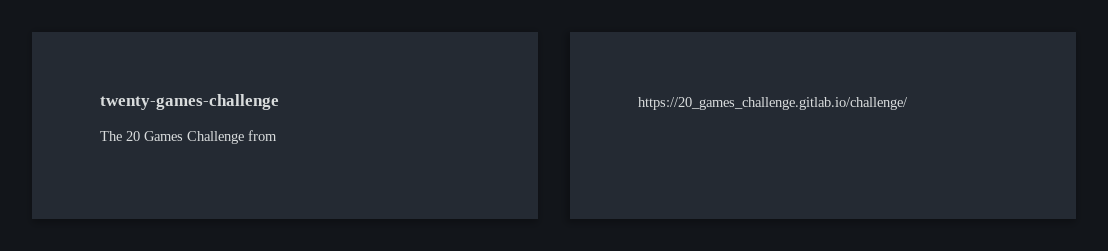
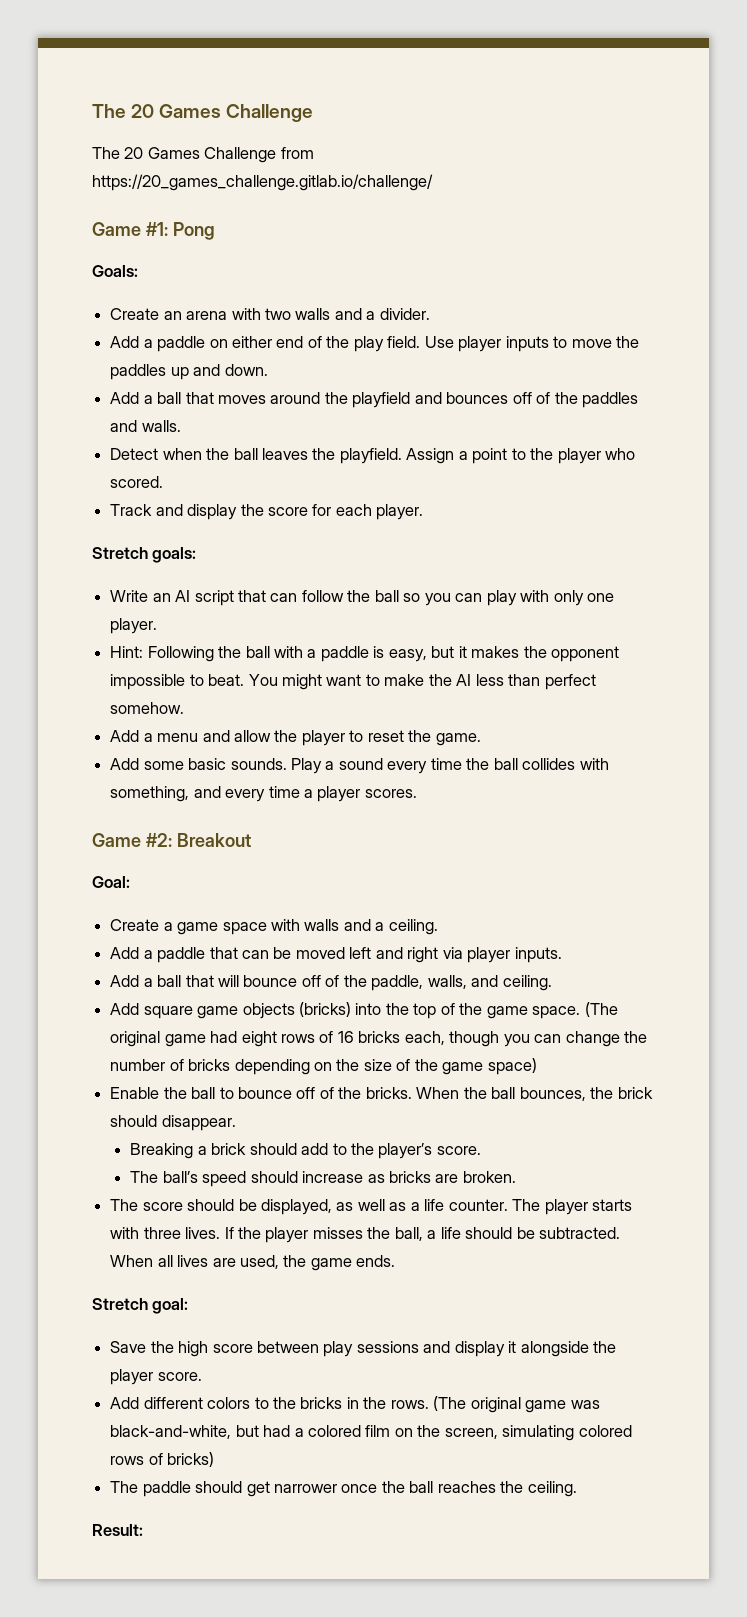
[100,94,279,110] twenty-games-challenge -> [92,104,314,122] The 20 Games Challenge
(908, 103) none -> [92,222,215,240] [92,265,138,277] [110,308,430,320] [110,336,639,352] [110,364,268,380] [110,392,639,408] [110,420,181,432] [110,448,636,464] [110,476,164,488] [110,504,424,520] [92,547,197,563] [110,590,614,606] [110,618,158,634] [110,646,620,662] [110,674,596,690] [110,702,185,714] [110,730,481,746] [110,758,609,774] [110,786,417,802] [92,833,251,847] [92,876,130,888] [110,919,438,935] [110,947,562,963] [110,975,552,991] [110,1002,618,1019] [110,1031,648,1047] [110,1058,537,1075] [110,1087,653,1101] [110,1115,236,1131] [130,1143,481,1159] [130,1171,516,1187] [110,1199,633,1215] [110,1227,621,1243] [110,1255,396,1271] [92,1298,189,1314] [110,1341,617,1357] [110,1369,202,1385] [110,1396,600,1413] [110,1425,632,1441] [110,1452,215,1467] [110,1481,577,1497] [92,1524,143,1536] // Game #1: Pong // Goals: // Create an arena with two walls and a divider. // Add a paddle on either end of the play field. Use player inputs to move the paddles up and down. // Add a ball that moves around the playfield and bounces off of the paddles and walls. // Detect when the ball leaves the playfield. Assign a point to the player who scored. // Track and display the score for each player. // Stretch goals: // Write an AI script that can follow the ball so you can play with only one player. // Hint: Following the ball with a paddle is easy, but it makes the opponent impossible to beat. You might want to make the AI less than perfect somehow. // Add a menu and allow the player to reset the game. // Add some basic sounds. Play a sound every time the ball collides with something, and every time a player scores. // Game #2: Breakout // Goal: // Create a game space with walls and a ceiling. // Add a paddle that can be moved left and right via player inputs. // Add a ball that will bounce off of the paddle, walls, and ceiling. // Add square game objects (bricks) into the top of the game space. (The original game had eight rows of 16 bricks each, though you can change the number of bricks depending on the size of the game space) // Enable the ball to bounce off of the bricks. When the ball bounces, the brick should disappear. // Breaking a brick should add to the player’s score. // The ball’s speed should increase as bricks are broken. // The score should be displayed, as well as a life counter. The player starts with three lives. If the player misses the ball, a life should be subtracted. When all lives are used, the game ends. // Stretch goal: // Save the high score between play sessions and display it alongside the player score. // Add different colors to the bricks in the rows. (The original game was black-and-white, but had a colored film on the screen, simulating colored rows of bricks) // The paddle should get narrower once the ball reaches the ceiling. // Result:

